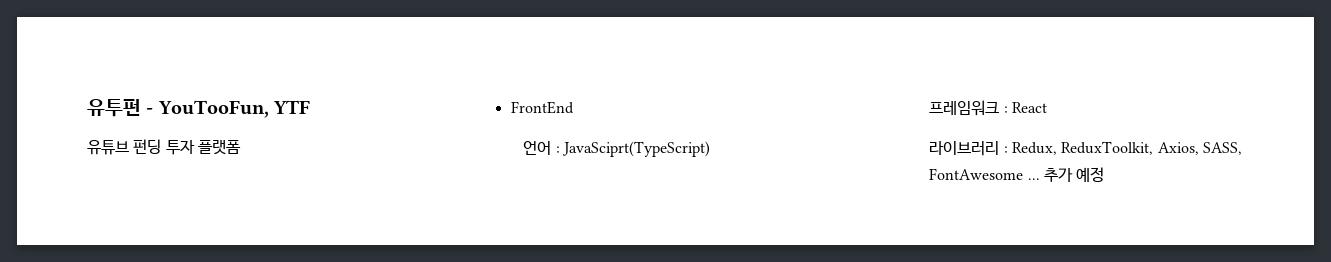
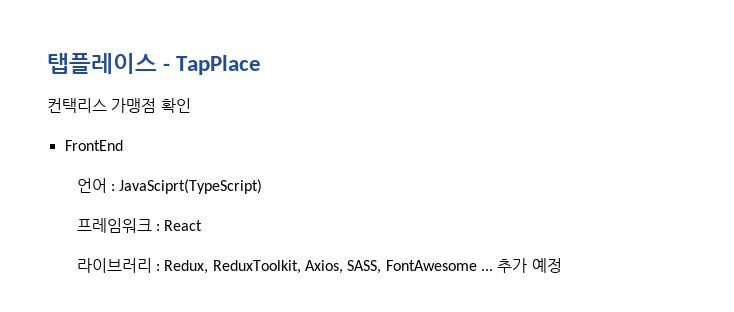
[87,99,311,118] [87,139,241,155] 유투펀 - YouTooFun, YTF // 유튜브 펀딩 투자 플랫폼 -> [47,53,262,75] [47,98,191,113] 탭플레이스 - TapPlace // 컨택리스 가맹점 확인

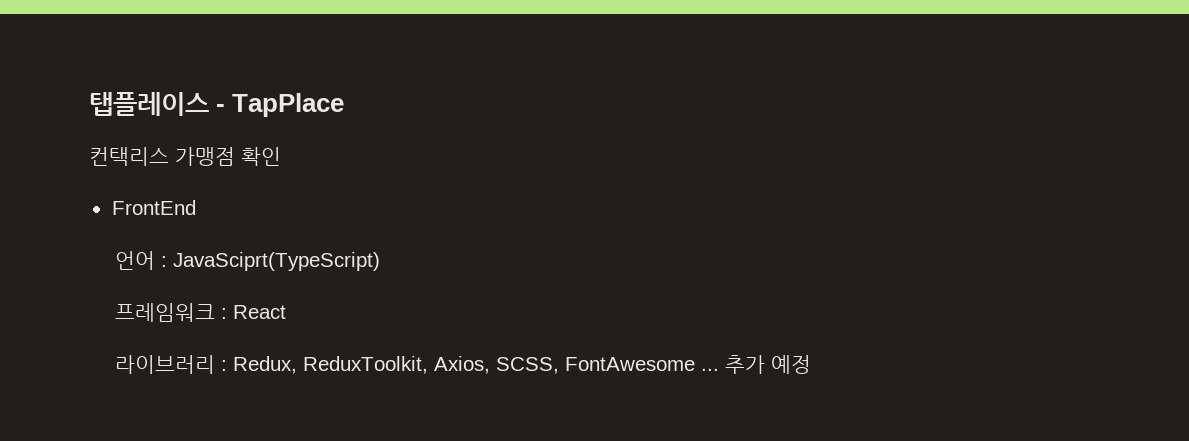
[347,260,382,274] SASS, -> [495,357,559,374] SCSS,

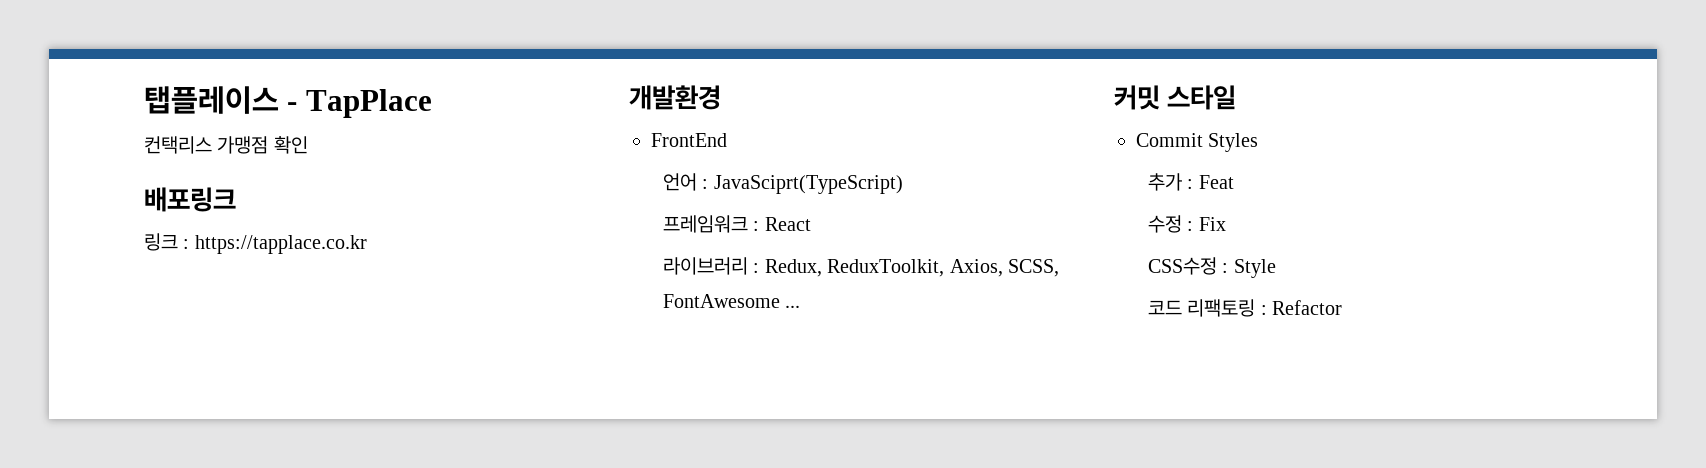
(281, 156) none -> [144,187,236,212] [144,233,367,254] [629,85,721,110] // 배포링크 // 링크 : https://tapplace.co.kr // 개발환경
[724,355,811,374] 추가 예정 -> [1114,85,1237,110] [1136,133,1259,152] [1148,173,1234,191] [1148,215,1226,233] [1148,257,1276,278] [1148,299,1343,317] // 커밋 스타일 // Commit Styles // 추가 : Feat // 수정 : Fix // CSS수정 : Style // 코드 리팩토링 : Refactor

